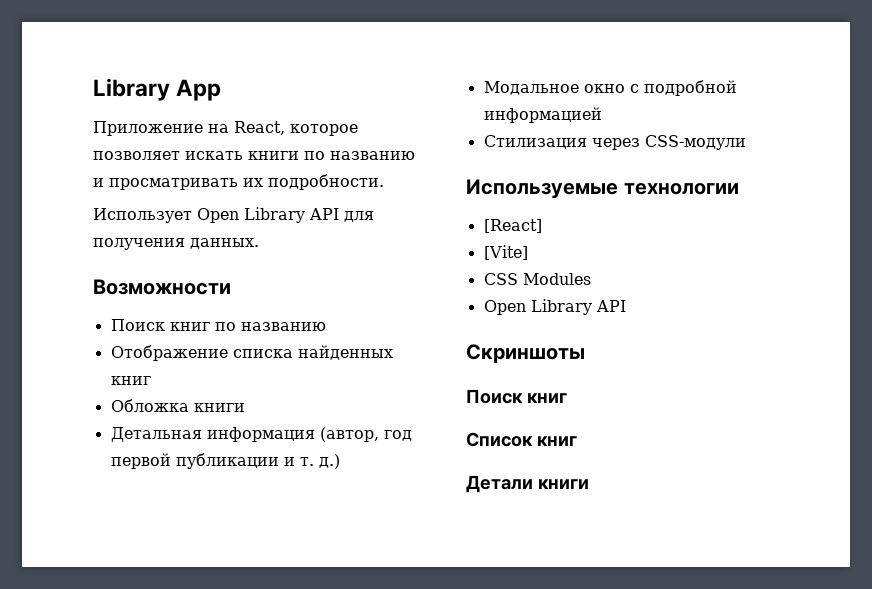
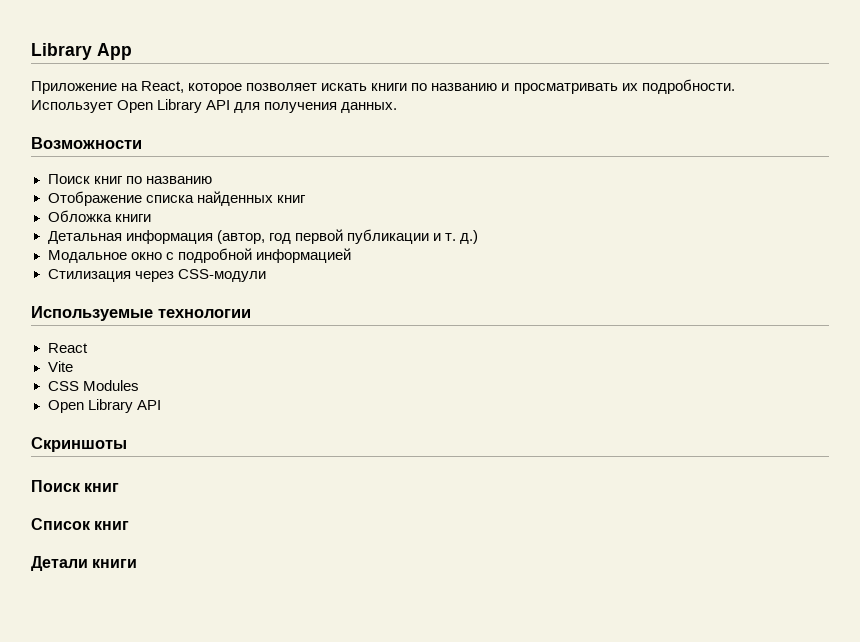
[483,219,542,233] [483,245,528,260] [React] // [Vite] -> [47,343,88,353] [47,361,73,372] React // Vite

